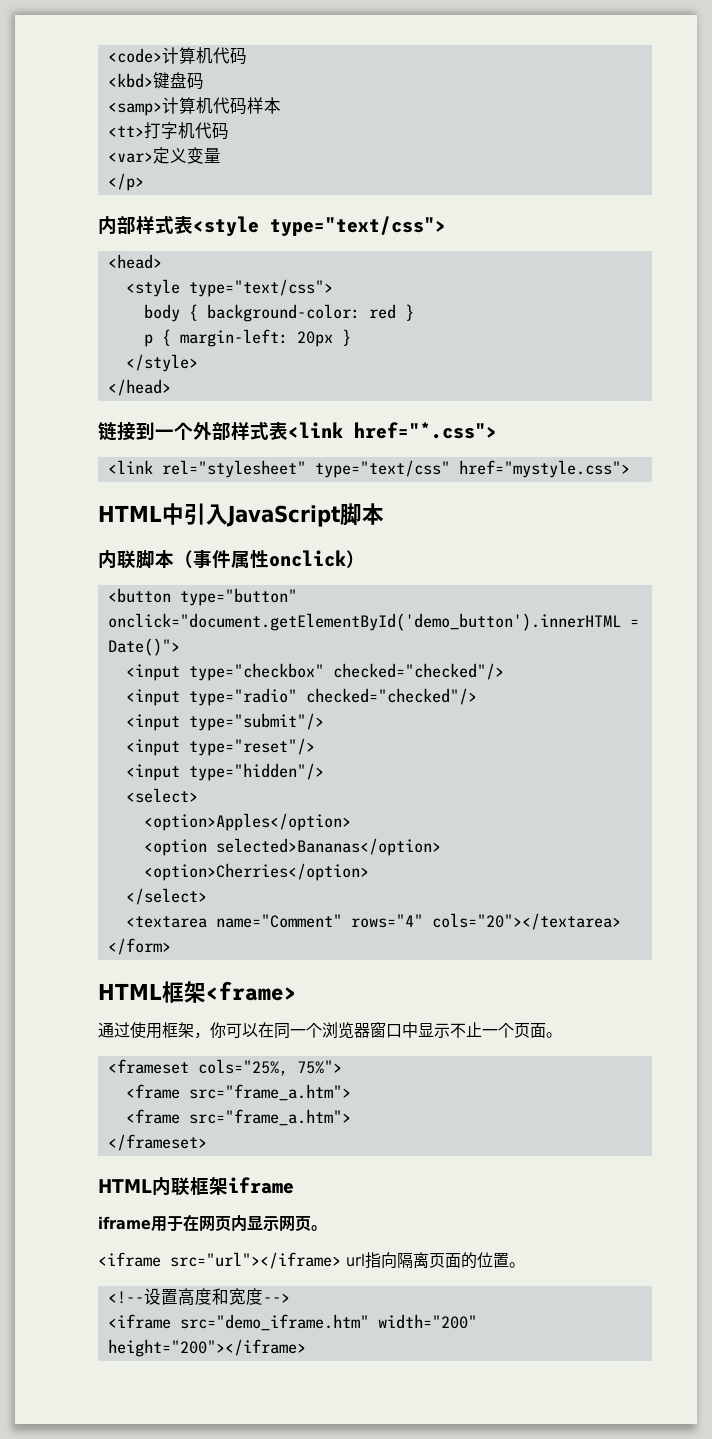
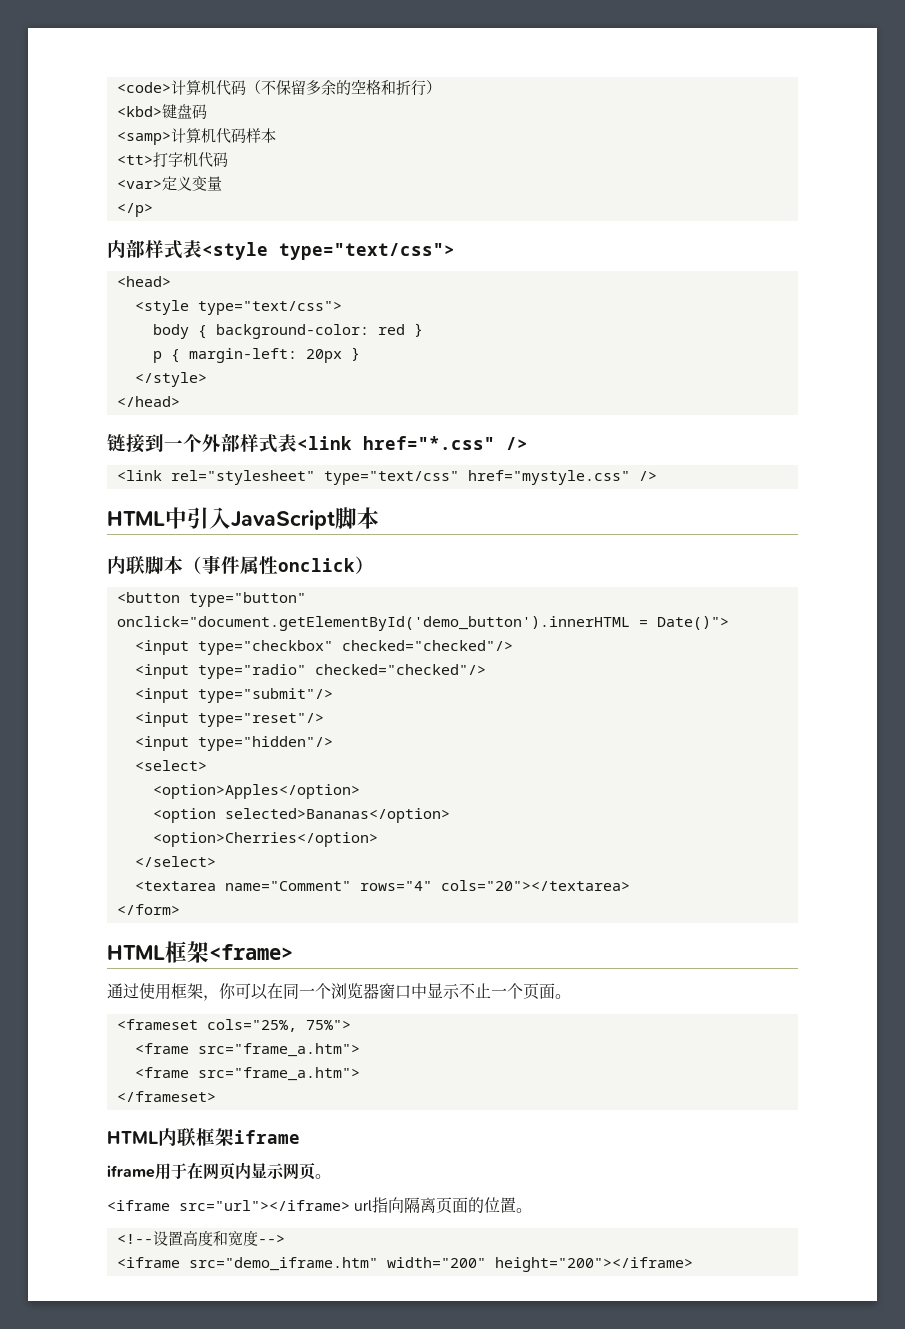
(247, 56) none -> [245,79,441,96] （不保留多余的空格和折行）
[354,422,497,439] href="*.css"> -> [363,436,528,450] href="*.css" />
[458,460,630,478] href="mystyle.css"> -> [467,470,657,485] href="mystyle.css" />

